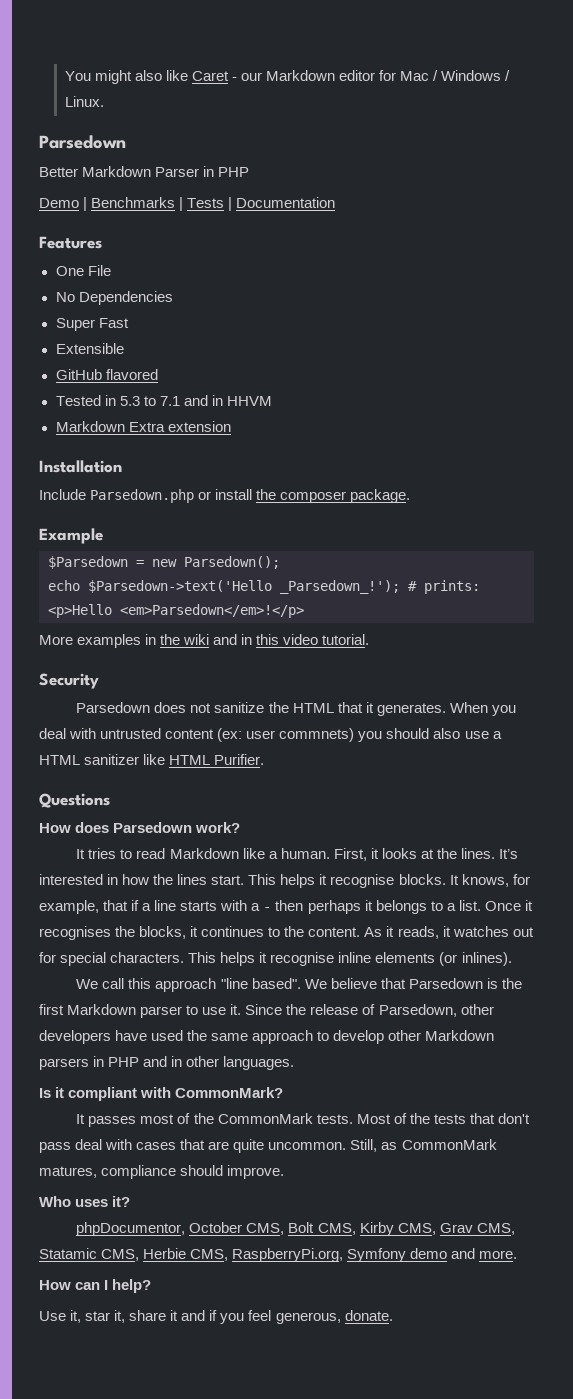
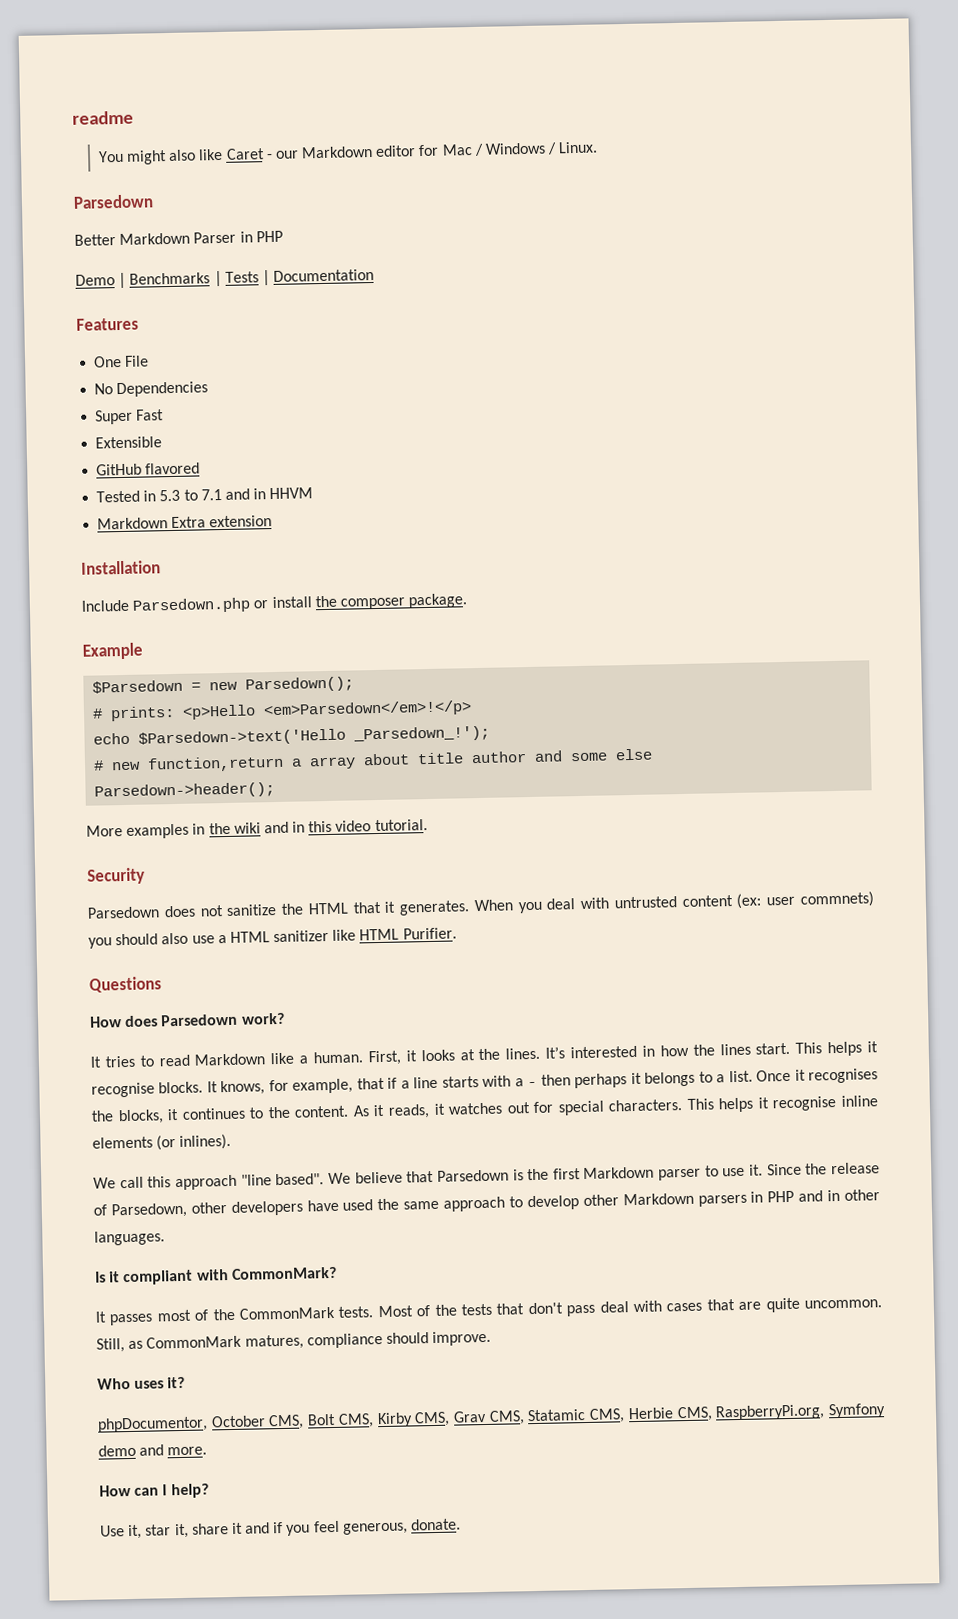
(64, 76) none -> [72,110,134,125] readme //
[48,580,400,594] echo $Parsedown->text('Hello _Parsedown_!'); -> (355, 684) none
(304, 611) none -> [93,725,491,747] [93,748,654,773] [94,782,276,800] // echo $Parsedown->text('Hello _Parsedown_!'); // # new function,return a array about title author and some else // Parsedown->header();

